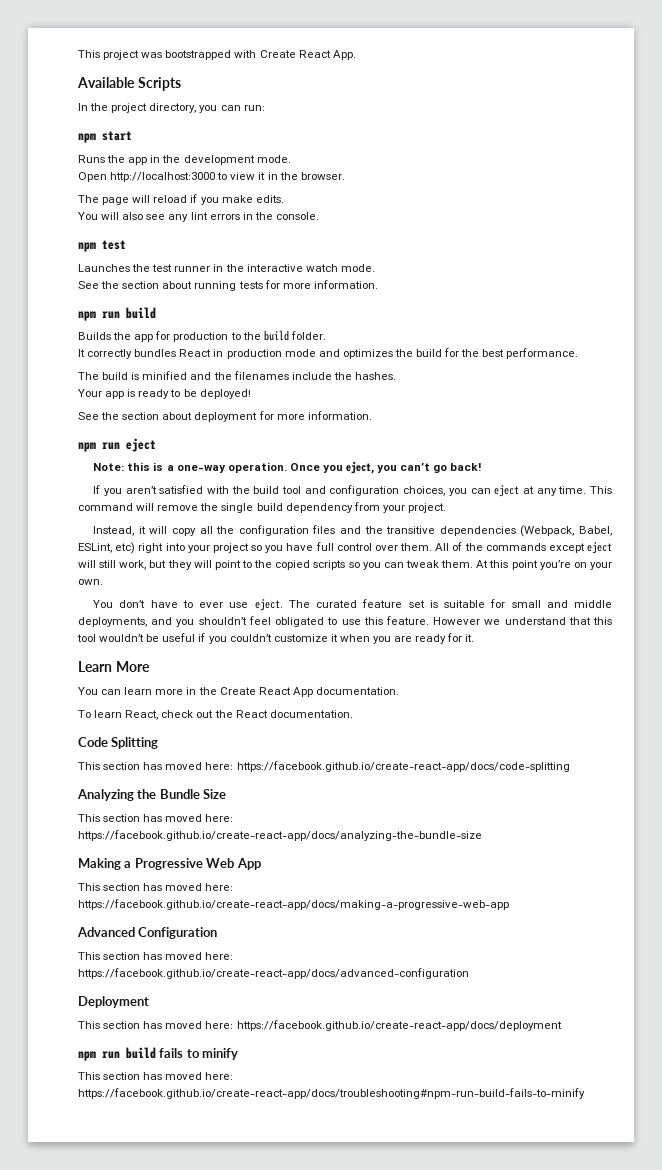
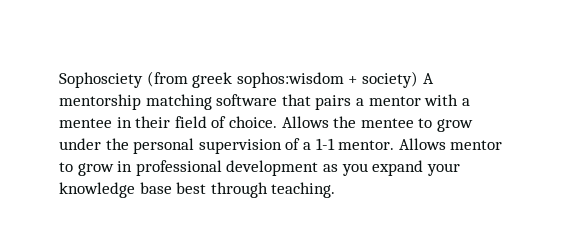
[78,50,356,60] [77,77,181,91] [78,103,265,113] [78,131,132,143] [78,155,291,165] [78,172,345,182] [78,194,284,205] [78,212,319,222] [78,240,126,252] [78,264,375,272] [78,280,378,291] [78,307,156,321] [78,330,326,342] [78,348,579,359] [78,371,396,380] [78,389,251,399] [78,411,372,422] [78,438,156,452] [93,461,483,474] [93,485,612,497] [78,502,446,513] [93,525,612,537] [78,542,613,554] [78,560,613,570] [78,579,103,585] [93,599,612,611] [78,616,612,627] [77,633,475,644] [78,661,150,672] [78,687,399,697] [78,710,353,720] [78,737,159,749] [78,761,570,772] [77,789,227,801] [78,814,234,822] [78,830,482,841] [78,858,261,870] [78,883,234,891] [78,899,509,910] [77,927,218,939] [78,952,234,960] [78,968,469,979] [78,996,149,1008] [78,1020,562,1031] [78,1047,239,1061] [78,1072,234,1080] [78,1088,585,1099] This project was bootstrapped with Create React App. // Available Scripts // In the project directory, you can run: // npm start // Runs the app in the development mode. // Open http://localhost:3000 to view it in the browser. // The page will reload if you make edits. // You will also see any lint errors in the console. // npm test // Launches the test runner in the interactive watch mode. // See the section about running tests for more information. // npm run build // Builds the app for production to the build folder. // It correctly bundles React in production mode and optimizes the build for the best performance. // The build is minified and the filenames include the hashes. // Your app is ready to be deployed! // See the section about deployment for more information. // npm run eject // Note: this is a one-way operation. Once you eject, you can’t go back! // If you aren’t satisfied with the build tool and configuration choices, you can eject at any time. This command will remove the single build dependency from your project. // Instead, it will copy all the configuration files and the transitive dependencies (Webpack, Babel, ESLint, etc) right into your project so you have full control over them. All of the commands except eject will still work, but they will point to the copied scripts so you can tweak them. At this point you’re on your own. // You don’t have to ever use eject. The curated feature set is suitable for small and middle deployments, and you shouldn’t feel obligated to use this feature. However we understand that this tool wouldn’t be useful if you couldn’t customize it when you are ready for it. // Learn More // You can learn more in the Create React App documentation. // To learn React, check out the React documentation. // Code Splitting // This section has moved here: https://facebook.github.io/create-react-app/docs/code-splitting // Analyzing the Bundle Size // This section has moved here: https://facebook.github.io/create-react-app/docs/analyzing-the-bundle-size // Making a Progressive Web App // This section has moved here: https://facebook.github.io/create-react-app/docs/making-a-progressive-web-app // Advanced Configuration // This section has moved here: https://facebook.github.io/create-react-app/docs/advanced-configuration // Deployment // This section has moved here: https://facebook.github.io/create-react-app/docs/deployment // npm run build fails to minify // This section has moved here: https://facebook.github.io/create-react-app/docs/troubleshooting#npm-run-build-fails-to-minify -> [59,71,434,88] [59,94,470,110] [59,116,473,132] [59,138,503,154] [59,160,460,176] [59,182,336,198] Sophosciety (from greek sophos:wisdom + society) A mentorship matching software that pairs a mentor with a mentee in their field of choice. Allows the mentee to grow under the personal supervision of a 1-1 mentor. Allows mentor to grow in professional development as you expand your knowledge base best through teaching.

